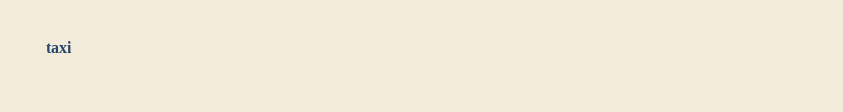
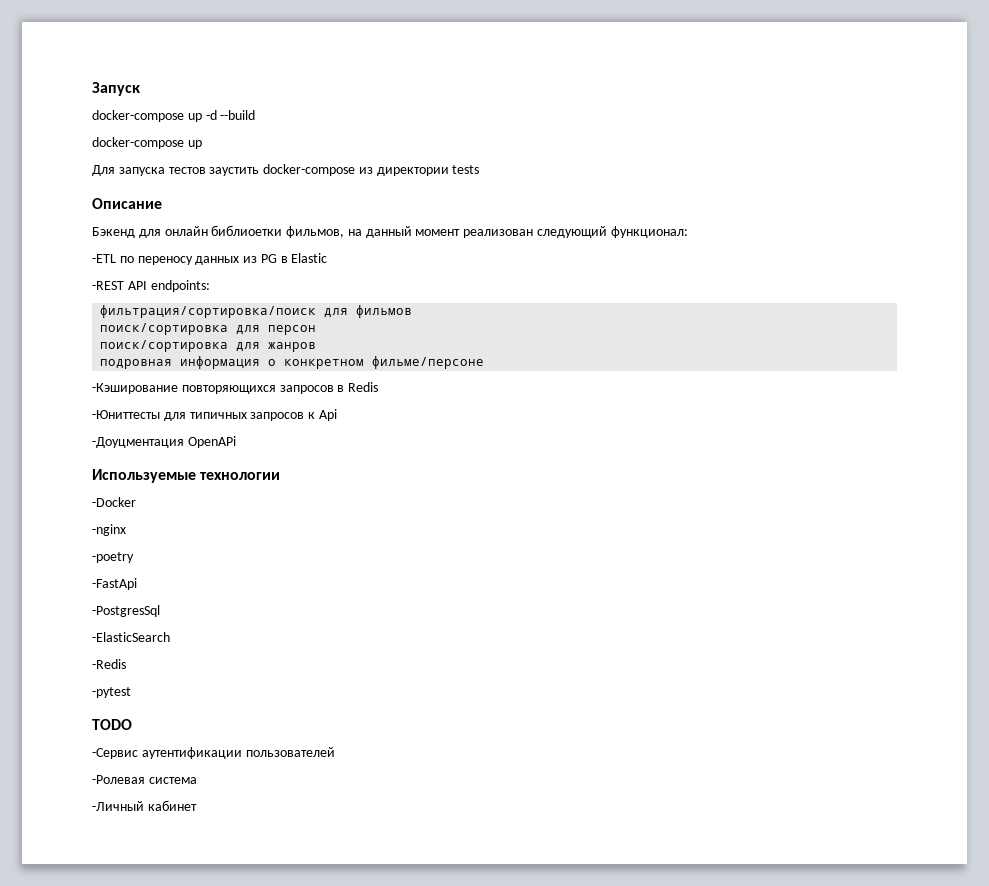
[46,41,72,53] taxi -> [92,82,140,96] [92,110,256,122] [92,137,202,149] [92,164,480,176] [92,198,162,209] [92,225,688,238] [92,253,328,265] [92,280,210,292] [100,305,413,318] [100,323,317,335] [100,340,317,352] [100,356,485,369] [92,382,379,394] [92,409,337,421] [92,436,236,448] [92,469,281,483] [92,497,136,507] [92,524,126,536] [92,552,134,563] [92,578,137,590] [92,605,160,617] [92,632,170,642] [92,659,126,669] [92,687,131,698] [92,719,132,730] [92,747,335,759] [92,775,197,784] [92,800,197,811] Запуск // docker-compose up -d --build // docker-compose up // Для запуска тестов заустить docker-compose из директории tests // Описание // Бэкенд для онлайн библиоетки фильмов, на данный момент реализован следующий функционал: // -ETL по переносу данных из PG в Elastic // -REST API endpoints: // фильтрация/сортировка/поиск для фильмов // поиск/сортировка для персон // поиск/сортировка для жанров // подровная информация о конкретном фильме/персоне // -Кэширование повторяющихся запросов в Redis // -Юниттесты для типичных запросов к Api // -Доуцментация OpenAPi // Используемые технологии // -Docker // -nginx // -poetry // -FastApi // -PostgresSql // -ElasticSearch // -Redis // -pytest // TODO // -Сервис аутентификации пользователей // -Ролевая система // -Личный кабинет

